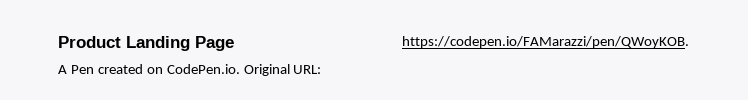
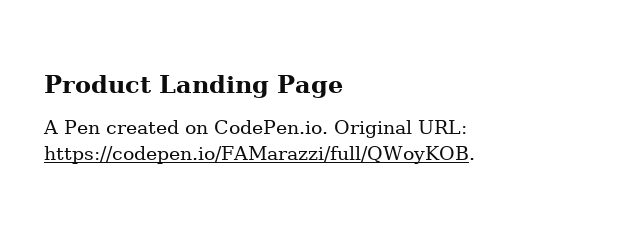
[402,36,689,48] https://codepen.io/FAMarazzi/pen/QWoyKOB. -> [44,146,475,164] https://codepen.io/FAMarazzi/full/QWoyKOB.

